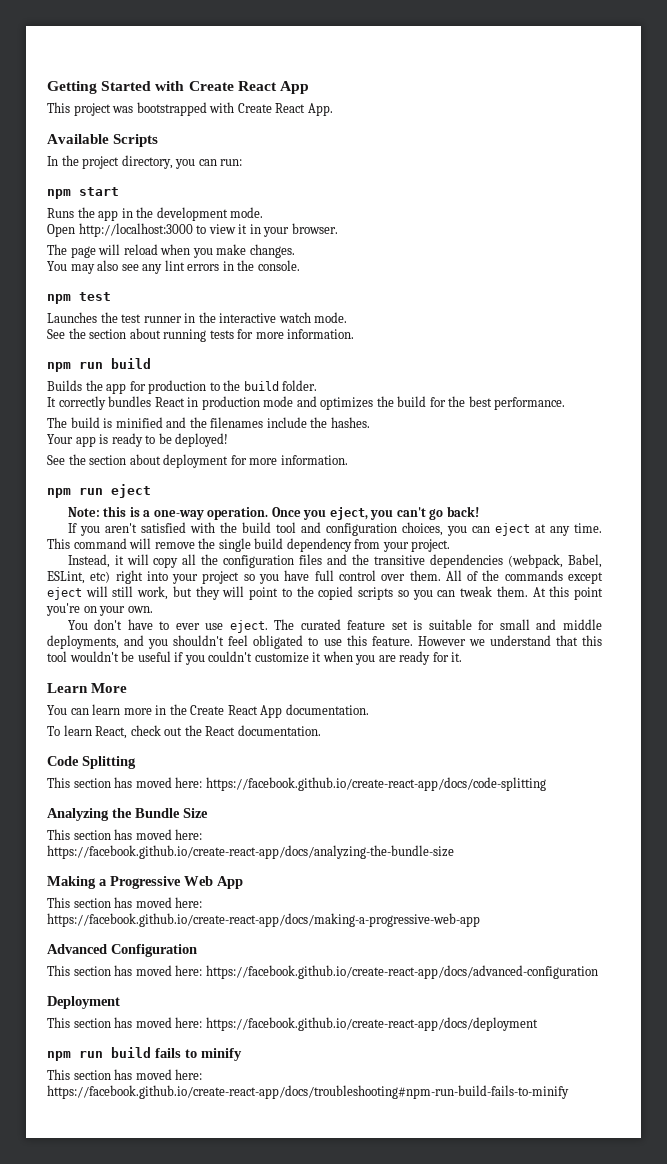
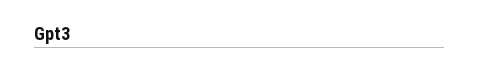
[47,81,309,94] [47,102,333,116] [47,134,159,147] [47,155,243,169] [47,187,119,199] [47,207,264,221] [47,223,338,237] [47,244,295,258] [47,260,300,274] [47,292,111,304] [47,312,348,323] [47,328,355,342] [47,358,151,372] [47,380,318,394] [47,396,566,410] [47,417,370,428] [47,433,229,447] [47,454,348,468] [47,484,151,498] [67,506,479,520] [67,522,602,536] [47,538,451,552] [67,554,602,568] [47,570,604,584] [47,586,603,600] [46,603,153,616] [67,619,602,633] [47,635,602,649] [47,651,463,665] [47,683,128,693] [47,704,369,718] [47,725,321,739] [47,756,136,769] [47,777,546,791] [47,808,208,821] [47,829,203,840] [47,845,454,859] [47,876,243,889] [47,897,203,908] [47,913,480,927] [47,944,197,957] [47,965,598,979] [47,996,120,1009] [47,1017,538,1031] [47,1047,242,1061] [47,1069,203,1080] [47,1085,569,1099] Getting Started with Create React App // This project was bootstrapped with Create React App. // Available Scripts // In the project directory, you can run: // npm start // Runs the app in the development mode. // Open http://localhost:3000 to view it in your browser. // The page will reload when you make changes. // You may also see any lint errors in the console. // npm test // Launches the test runner in the interactive watch mode. // See the section about running tests for more information. // npm run build // Builds the app for production to the build folder. // It correctly bundles React in production mode and optimizes the build for the best performance. // The build is minified and the filenames include the hashes. // Your app is ready to be deployed! // See the section about deployment for more information. // npm run eject // Note: this is a one-way operation. Once you eject, you can't go back! // If you aren't satisfied with the build tool and configuration choices, you can eject at any time. This command will remove the single build dependency from your project. // Instead, it will copy all the configuration files and the transitive dependencies (webpack, Babel, ESLint, etc) right into your project so you have full control over them. All of the commands except eject will still work, but they will point to the copied scripts so you can tweak them. At this point you're on your own. // You don't have to ever use eject. The curated feature set is suitable for small and middle deployments, and you shouldn't feel obligated to use this feature. However we understand that this tool wouldn't be useful if you couldn't customize it when you are ready for it. // Learn More // You can learn more in the Create React App documentation. // To learn React, check out the React documentation. // Code Splitting // This section has moved here: https://facebook.github.io/create-react-app/docs/code-splitting // Analyzing the Bundle Size // This section has moved here: https://facebook.github.io/create-react-app/docs/analyzing-the-bundle-size // Making a Progressive Web App // This section has moved here: https://facebook.github.io/create-react-app/docs/making-a-progressive-web-app // Advanced Configuration // This section has moved here: https://facebook.github.io/create-react-app/docs/advanced-configuration // Deployment // This section has moved here: https://facebook.github.io/create-react-app/docs/deployment // npm run build fails to minify // This section has moved here: https://facebook.github.io/create-react-app/docs/troubleshooting#npm-run-build-fails-to-minify -> [34,27,70,44] Gpt3

